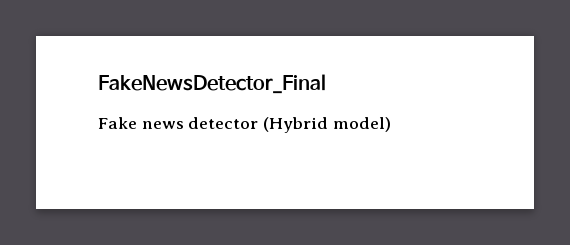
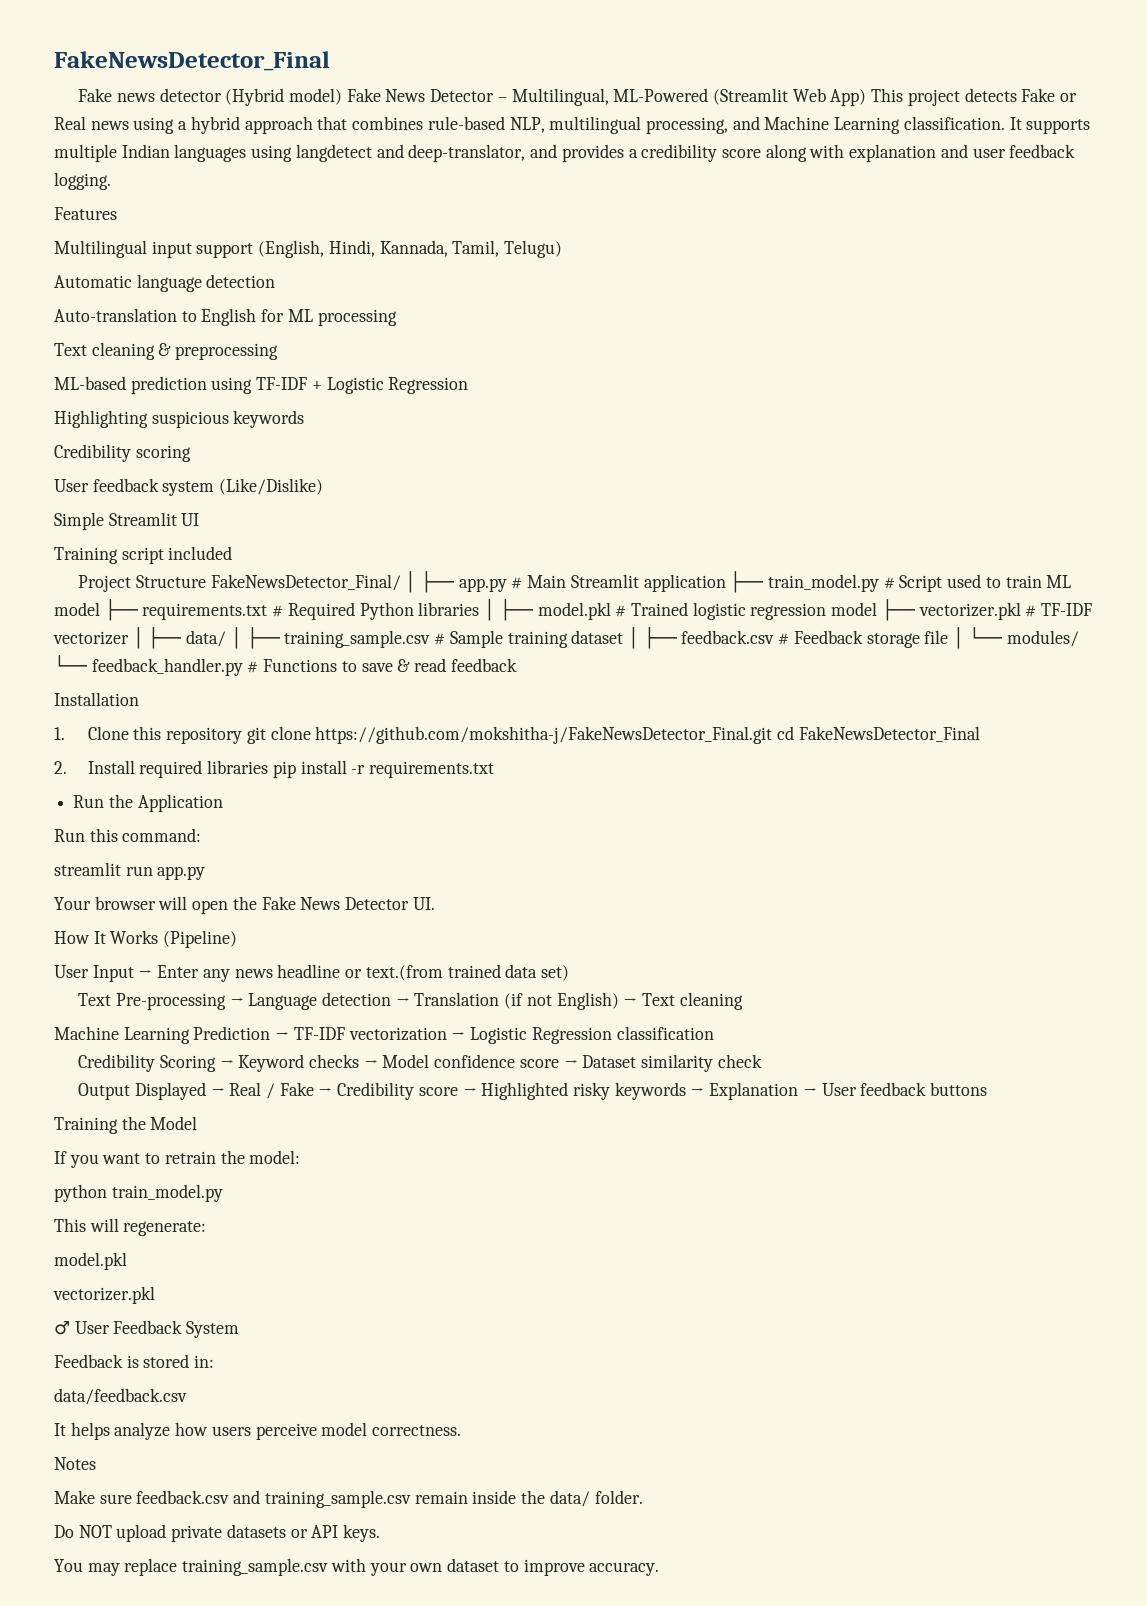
(391, 124) none -> [346,88,1078,106] [54,116,1091,134] [54,144,1076,162] [54,172,111,190] [54,207,117,220] [54,240,563,258] [54,274,276,292] [54,308,397,326] [54,342,279,360] [54,376,469,394] [54,410,305,428] [54,444,191,462] [54,478,324,496] [54,512,200,530] [54,546,233,564] [78,571,1072,593] [54,599,1093,621] [53,627,1079,649] [54,655,517,676] [54,692,139,706] [54,726,980,744] [54,760,495,778] [73,794,223,812] [54,828,202,842] [54,862,206,880] [54,896,435,914] [54,930,238,948] [54,964,569,982] [78,992,743,1010] [54,1026,714,1044] [78,1054,762,1072] [78,1082,988,1100] [54,1116,198,1134] [54,1150,301,1168] [54,1184,223,1202] [54,1218,207,1236] [54,1252,127,1270] [53,1286,155,1304] [54,1320,240,1338] [54,1354,215,1368] [54,1388,187,1405] [54,1422,462,1440] [54,1457,96,1470] [54,1490,643,1508] [54,1524,381,1542] [54,1558,660,1576] Fake News Detector – Multilingual, ML-Powered (Streamlit Web App) This project detects Fake or Real news using a hybrid approach that combines rule-based NLP, multilingual processing, and Machine Learning classification. It supports multiple Indian languages using langdetect and deep-translator, and provides a credibility score along with explanation and user feedback logging. // Features // Multilingual input support (English, Hindi, Kannada, Tamil, Telugu) // Automatic language detection // Auto-translation to English for ML processing // Text cleaning & preprocessing // ML-based prediction using TF-IDF + Logistic Regression // Highlighting suspicious keywords // Credibility scoring // User feedback system (Like/Dislike) // Simple Streamlit UI // Training script included // Project Structure FakeNewsDetector_Final/ │ ├── app.py # Main Streamlit application ├── train_model.py # Script used to train ML model ├── requirements.txt # Required Python libraries │ ├── model.pkl # Trained logistic regression model ├── vectorizer.pkl # TF-IDF vectorizer │ ├── data/ │ ├── training_sample.csv # Sample training dataset │ ├── feedback.csv # Feedback storage file │ └── modules/ └── feedback_handler.py # Functions to save & read feedback // Installation // 1. Clone this repository git clone https://github.com/mokshitha-j/FakeNewsDetector_Final.git cd FakeNewsDetector_Final // 2. Install required libraries pip install -r requirements.txt // Run the Application // Run this command: // streamlit run app.py // Your browser will open the Fake News Detector UI. // How It Works (Pipeline) // User Input → Enter any news headline or text.(from trained data set) // Text Pre-processing → Language detection → Translation (if not English) → Text cleaning // Machine Learning Prediction → TF-IDF vectorization → Logistic Regression classification // Credibility Scoring → Keyword checks → Model confidence score → Dataset similarity check // Output Displayed → Real / Fake → Credibility score → Highlighted risky keywords → Explanation → User feedback buttons // Training the Model // If you want to retrain the model: // python train_model.py // This will regenerate: // model.pkl // vectorizer.pkl // ♂ User Feedback System // Feedback is stored in: // data/feedback.csv // It helps analyze how users perceive model correctness. // Notes // Make sure feedback.csv and training_sample.csv remain inside the data/ folder. // Do NOT upload private datasets or API keys. // You may replace training_sample.csv with your own dataset to improve accuracy.

